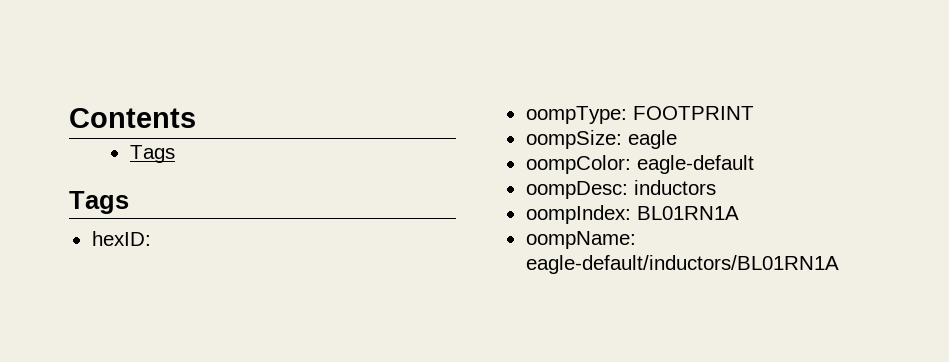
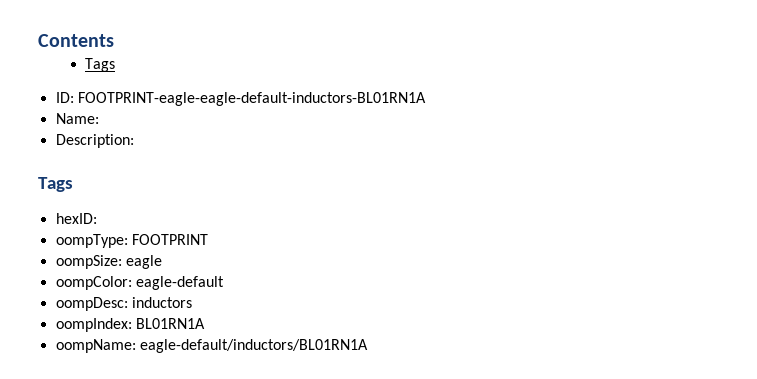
(175, 154) none -> [55,92,426,106] [55,113,99,124] [55,134,134,148] // ID: FOOTPRINT-eagle-eagle-default-inductors-BL01RN1A // Name: // Description:

